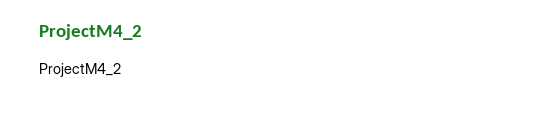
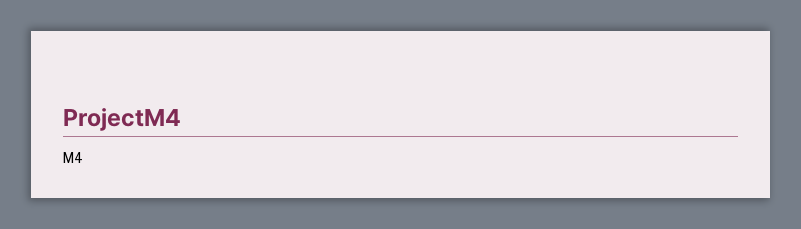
[39,24,142,40] [39,63,121,77] ProjectM4_2 // ProjectM4_2 -> [63,108,181,131] [63,152,82,163] ProjectM4 // M4

